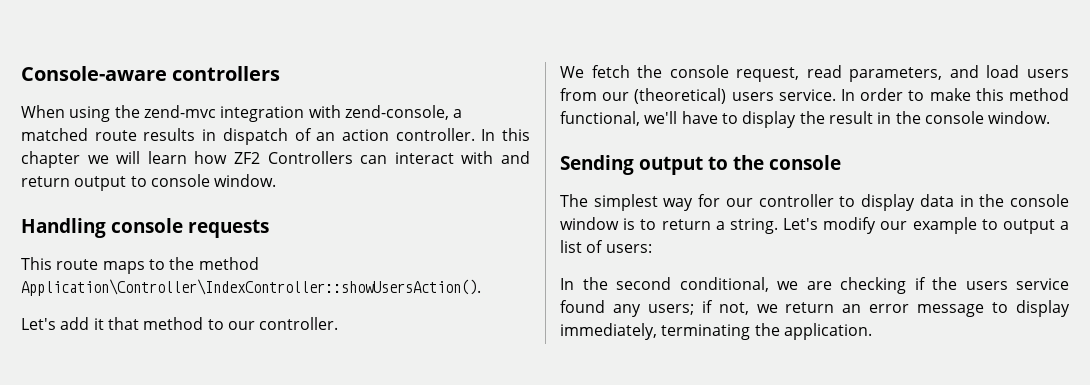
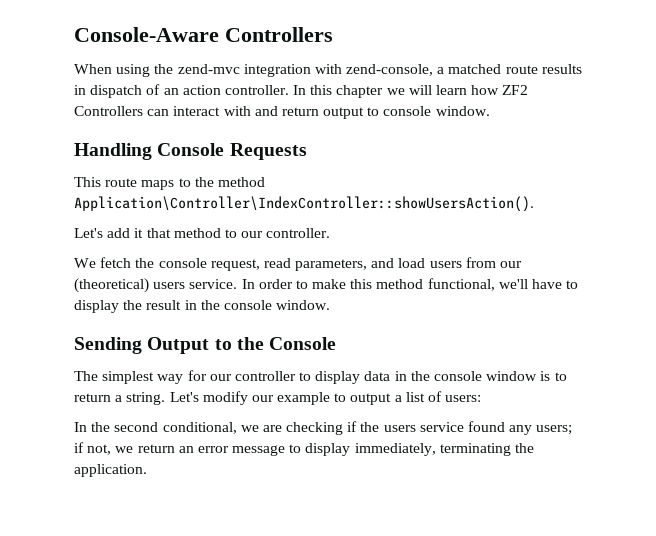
[21,66,281,81] Console-aware controllers -> [74,27,333,42] Console-Aware Controllers
[111,218,269,238] console requests -> [157,143,307,160] Console Requests
[639,155,841,175] output to the console -> [147,337,337,354] Output to the Console

